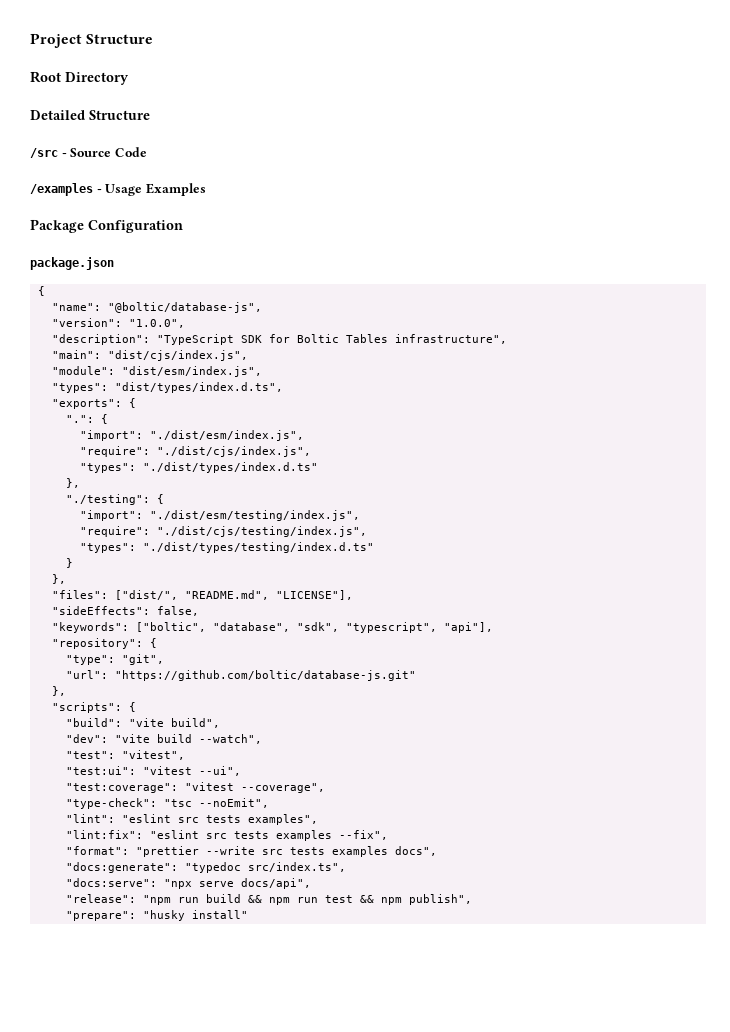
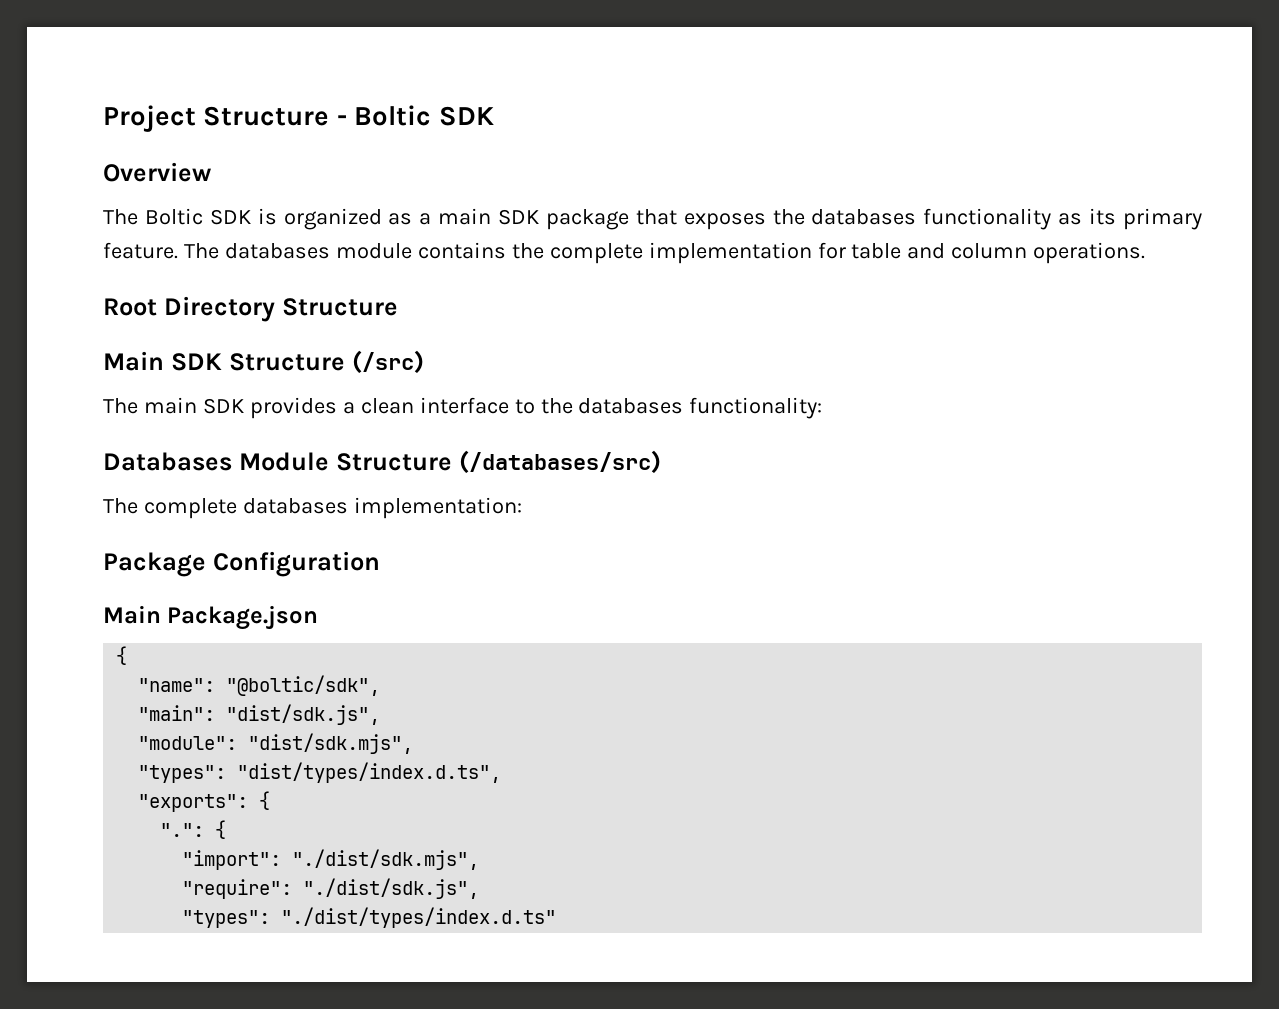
(154, 39) none -> [336,105,494,126] [103,162,211,182] [103,208,1202,230] [103,242,1146,264] - Boltic SDK // Overview // The Boltic SDK is organized as a main SDK package that exposes the databases functionality as its primary feature. The databases module contains the complete implementation for table and column operations.
[30,110,150,120] [30,147,147,158] [30,183,206,196] // Detailed Structure // /src - Source Code // /examples - Usage Examples -> [281,298,398,316] [103,350,424,374] [103,397,823,419] [103,450,661,474] [103,497,522,519] Structure // Main SDK Structure (/src) // The main SDK provides a clean interface to the databases functionality: // Databases Module Structure (/databases/src) // The complete databases implementation:
[30,257,114,270] package.json -> [103,605,319,630] Main Package.json
[107,302,262,313] [51,318,185,328] [51,334,507,345] "@boltic/database-js", // "version": "1.0.0", // "description": "TypeScript SDK for Boltic Tables infrastructure", -> [226,675,381,696] "@boltic/sdk",
[107,350,248,361] "dist/cjs/index.js", -> [226,704,381,725] "dist/sdk.js",
[121,366,262,377] "dist/esm/index.js", -> [248,733,414,754] "dist/sdk.mjs",
[149,430,304,441] [79,446,311,457] "./dist/esm/index.js", // "require": "./dist/cjs/index.js", -> [292,849,480,870] [182,878,480,899] "./dist/sdk.mjs", // "require": "./dist/sdk.js",
[65,478,80,488] [65,494,164,505] [79,510,360,521] [79,526,367,537] [79,542,374,553] [65,558,73,568] [51,574,66,584] [51,590,353,600] [51,606,199,616] [51,622,493,633] [51,638,157,649] [65,654,164,665] [65,670,416,681] [51,686,66,696] [51,702,136,713] [65,718,220,728] [65,734,262,744] [65,750,185,760] [65,766,241,776] [65,782,325,793] [65,798,269,809] [65,814,318,825] [65,830,388,841] [65,846,437,857] [65,862,346,873] [65,878,311,889] [65,894,472,905] [65,910,248,921] // }, // "./testing": { // "import": "./dist/esm/testing/index.js", // "require": "./dist/cjs/testing/index.js", // "types": "./dist/types/testing/index.d.ts" // } // }, // "files": ["dist/", "README.md", "LICENSE"], // "sideEffects": false, // "keywords": ["boltic", "database", "sdk", "typescript", "api"], // "repository": { // "type": "git", // "url": "https://github.com/boltic/database-js.git" // }, // "scripts": { // "build": "vite build", // "dev": "vite build --watch", // "test": "vitest", // "test:ui": "vitest --ui", // "test:coverage": "vitest --coverage", // "type-check": "tsc --noEmit", // "lint": "eslint src tests examples", // "lint:fix": "eslint src tests examples --fix", // "format": "prettier --write src tests examples docs", // "docs:generate": "typedoc src/index.ts", // "docs:serve": "npx serve docs/api", // "release": "npm run build && npm run test && npm publish", // "prepare": "husky install" -> (557, 917) none

